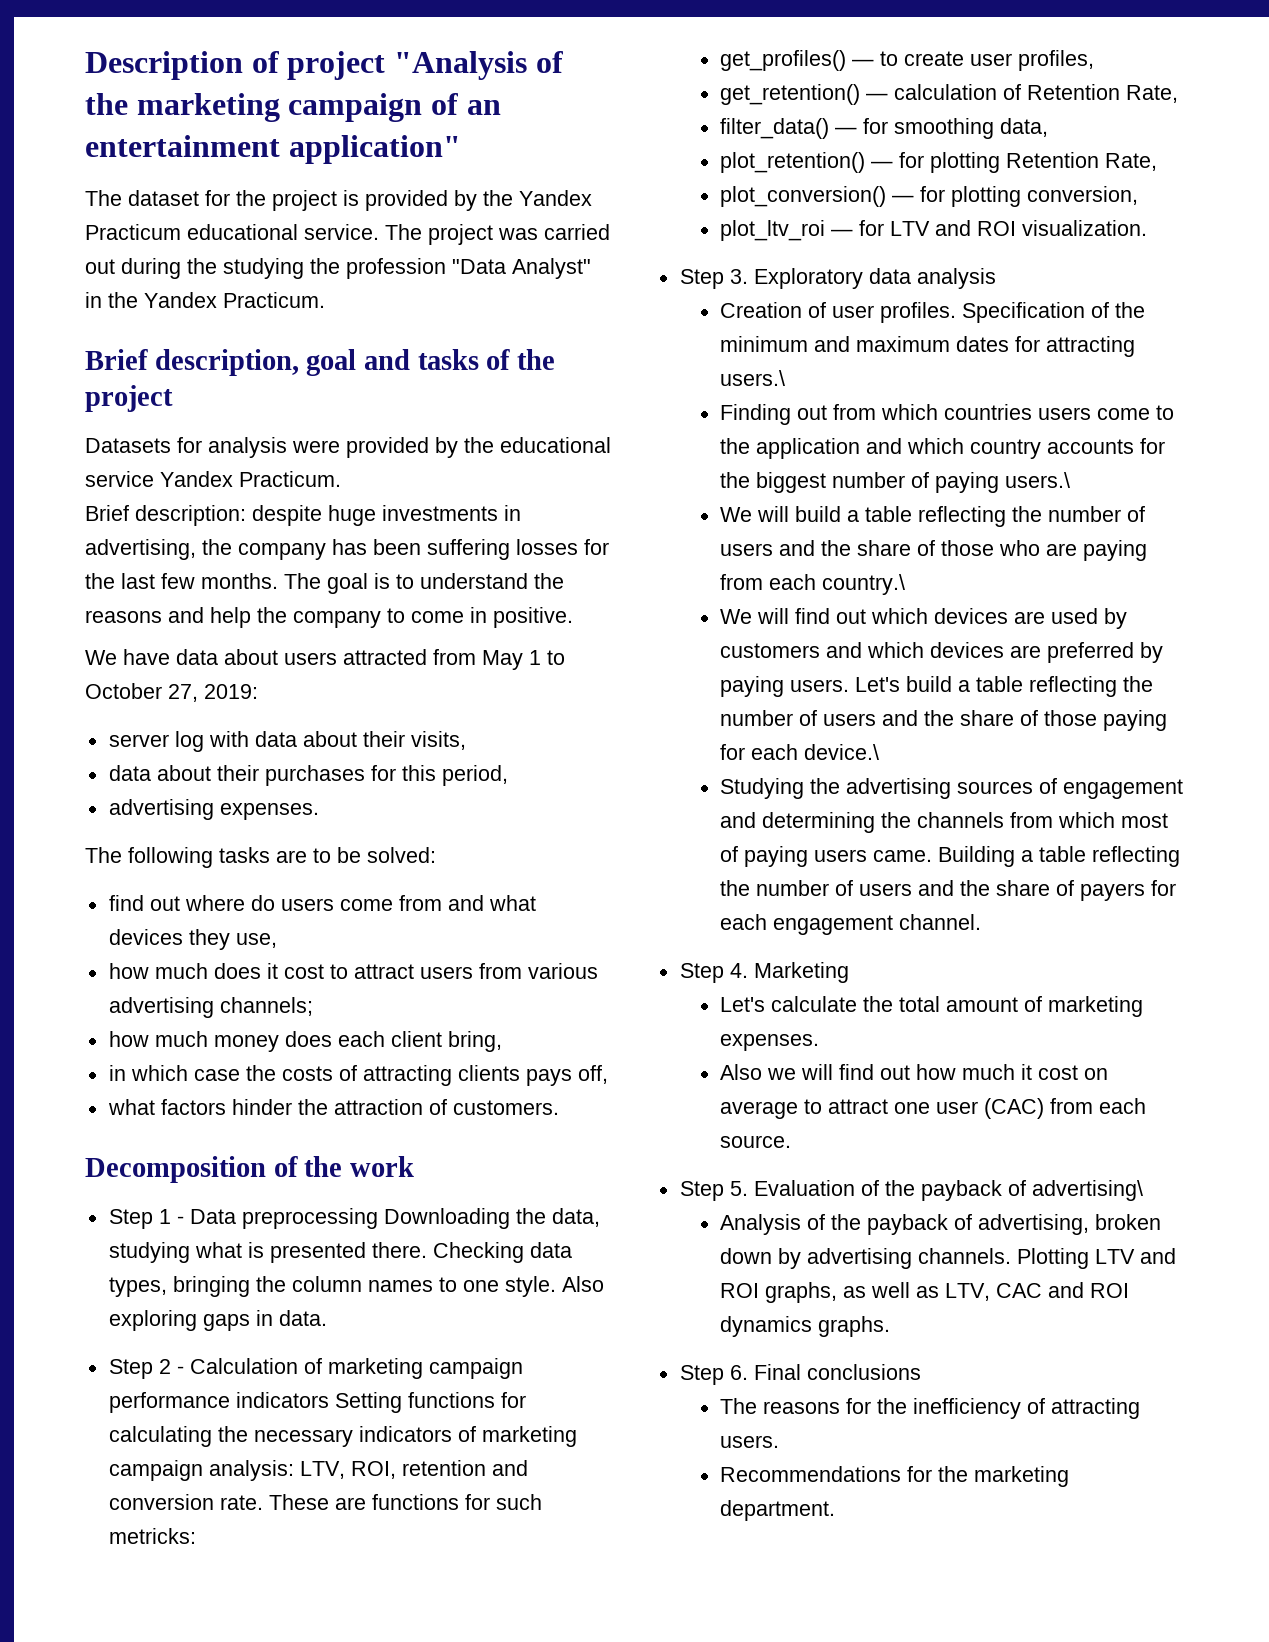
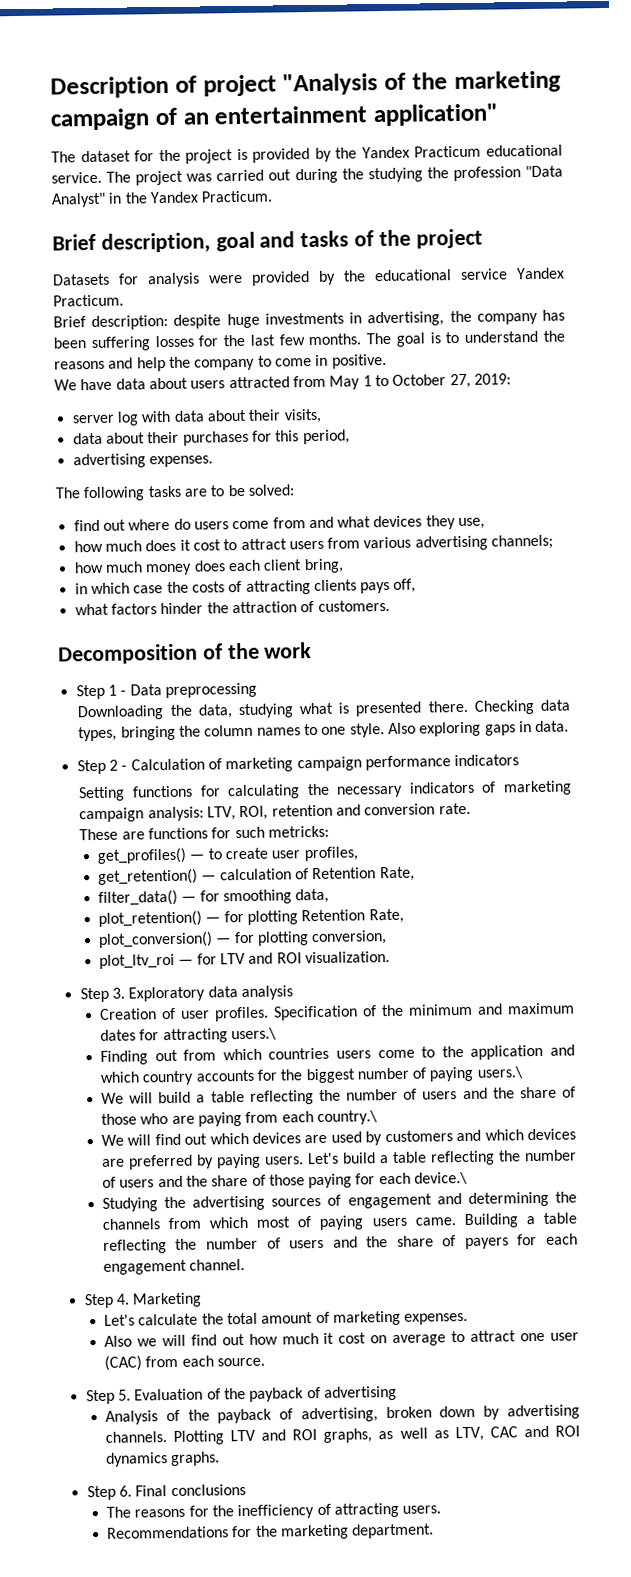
(378, 1218) none -> (257, 690) //
(329, 1400) none -> (520, 760) //
(263, 1502) none -> (471, 808) //
[1031,1180,1143,1201] advertising\ -> [323,1385,397,1401] advertising

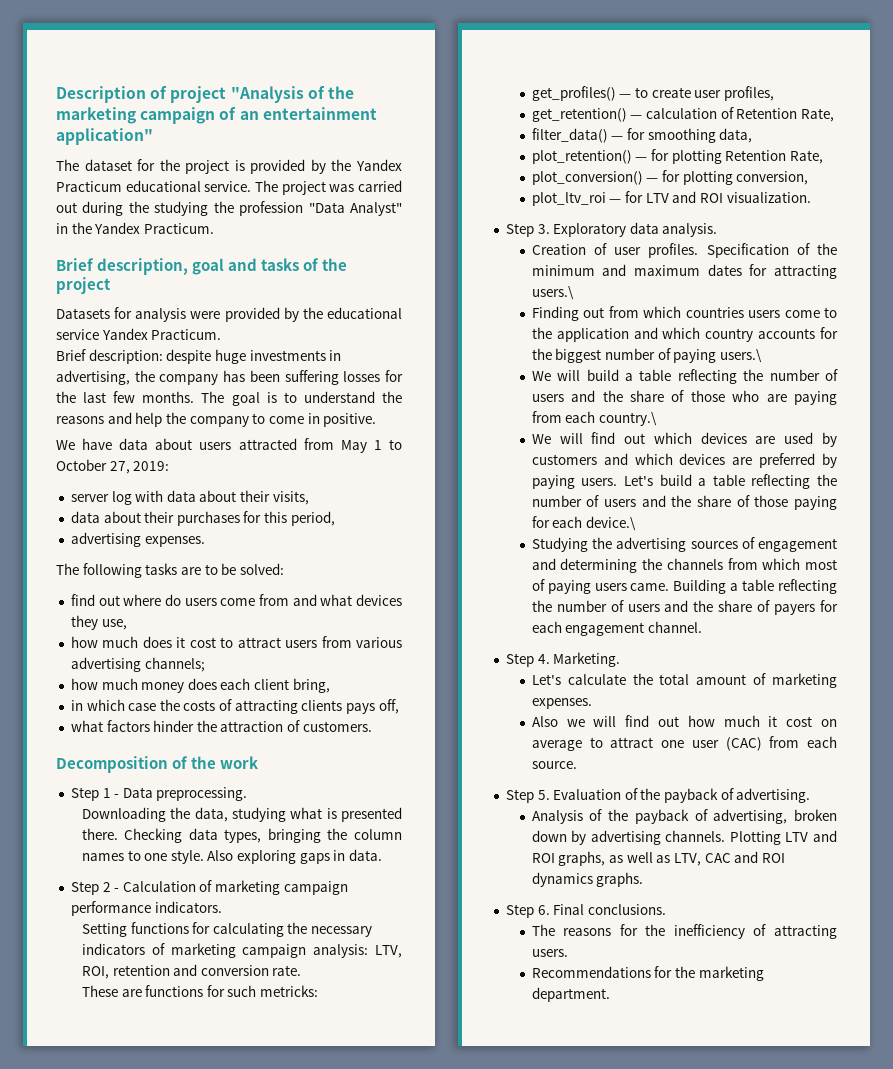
[164,682,257,699] preprocessing -> [156,787,248,801] preprocessing.
[454,754,520,767] indicators -> [154,901,222,913] indicators.
[240,985,293,1001] analysis -> [662,223,718,237] analysis.
[132,1292,203,1308] Marketing -> [553,652,621,667] Marketing.
[323,1385,397,1401] advertising -> [736,788,811,803] advertising.
[170,1484,246,1497] conclusions -> [587,904,666,915] conclusions.

